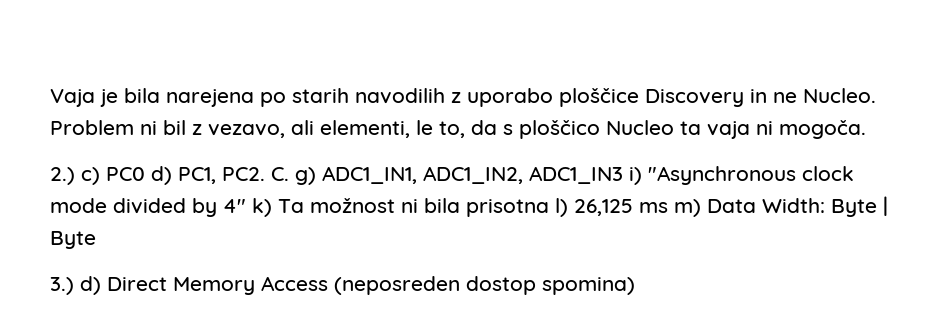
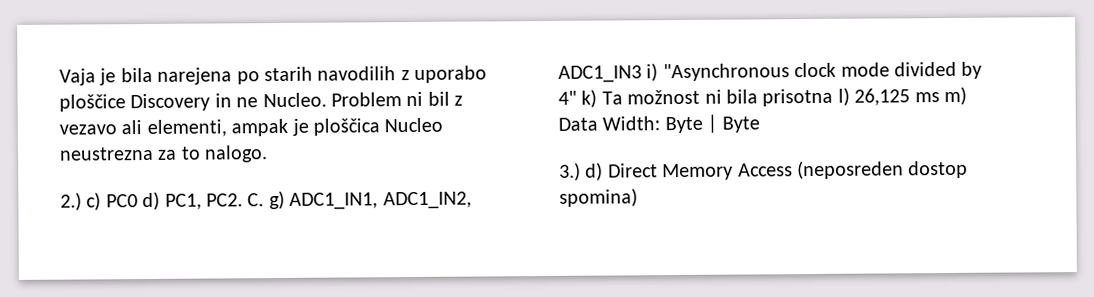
[208,124,285,138] vezavo, -> [59,124,117,135] vezavo
[416,120,866,139] le to, da s ploščico Nucleo ta vaja ni mogoča. -> [231,117,444,137] [59,145,269,163] ampak je ploščica Nucleo neustrezna za to nalogo.

